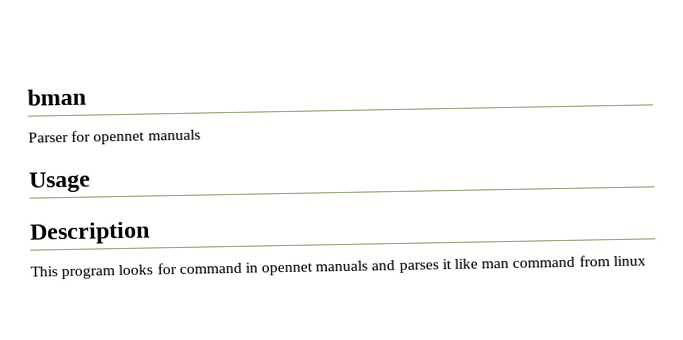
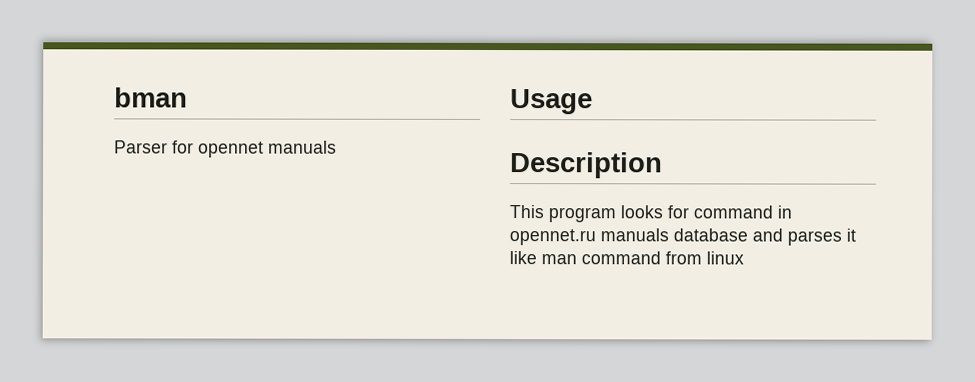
[261,260,369,276] opennet manuals -> [509,228,748,246] opennet.ru manuals database

